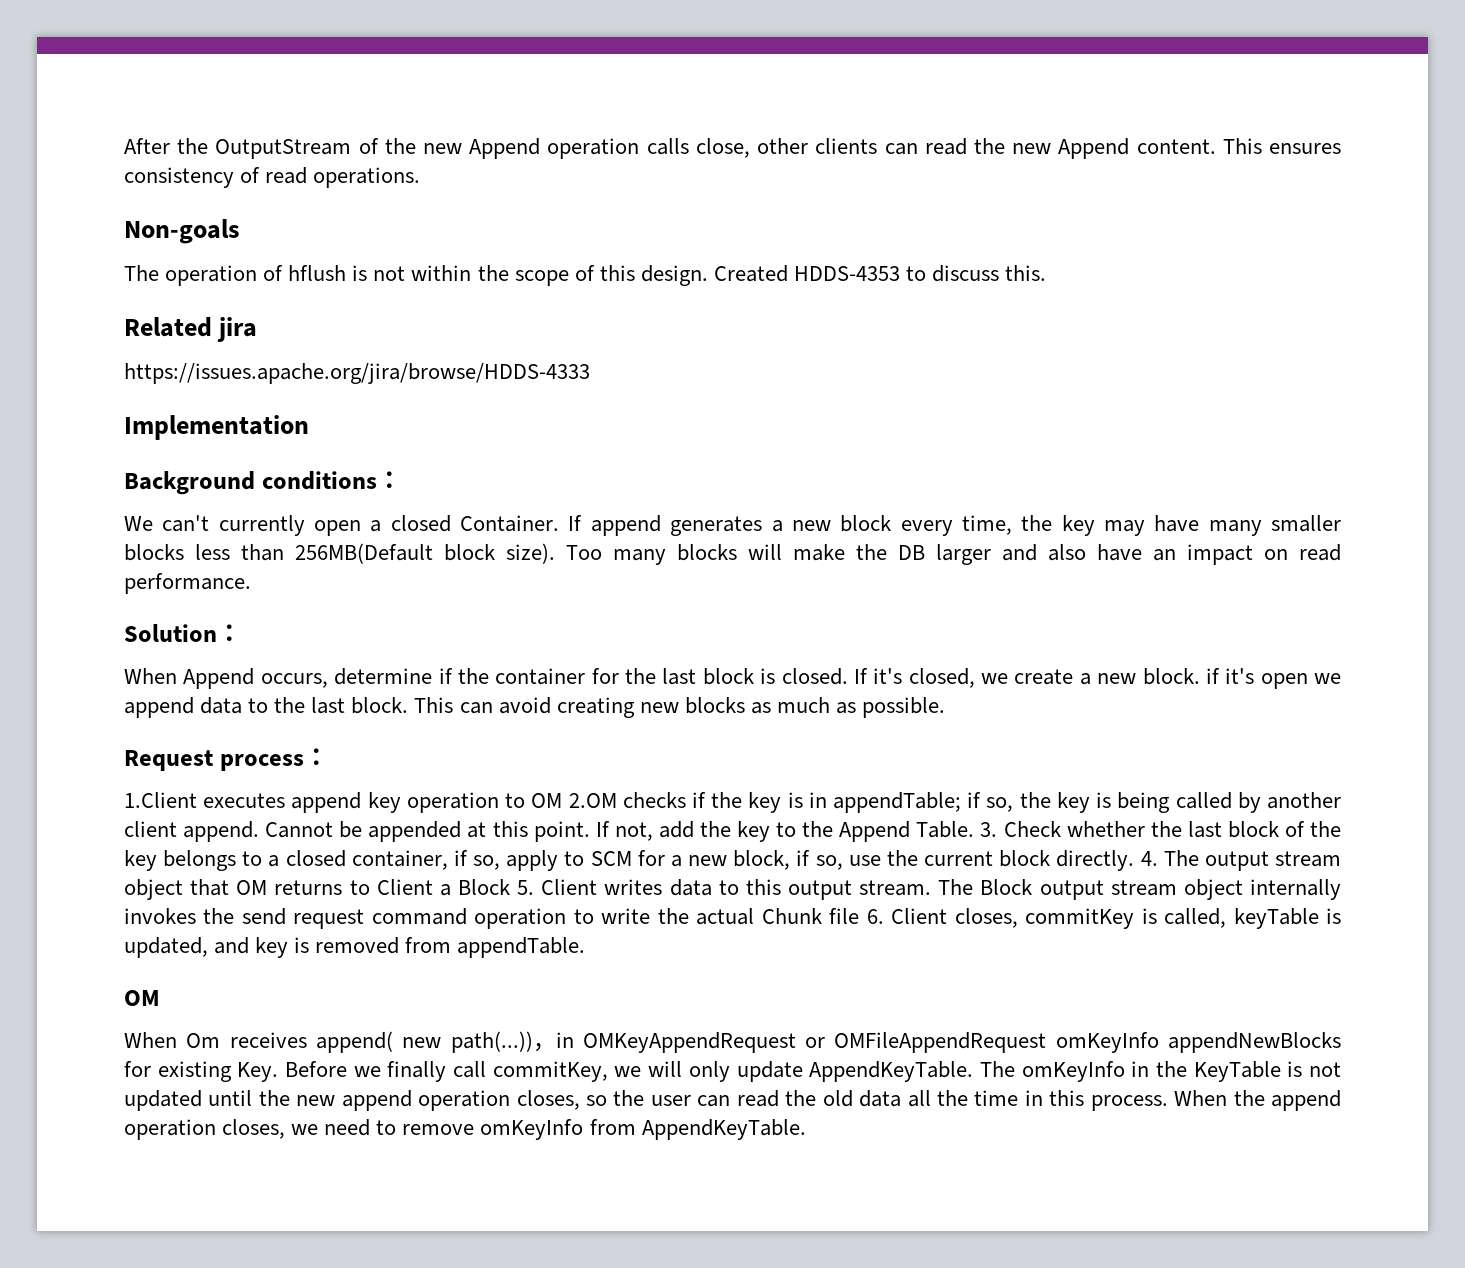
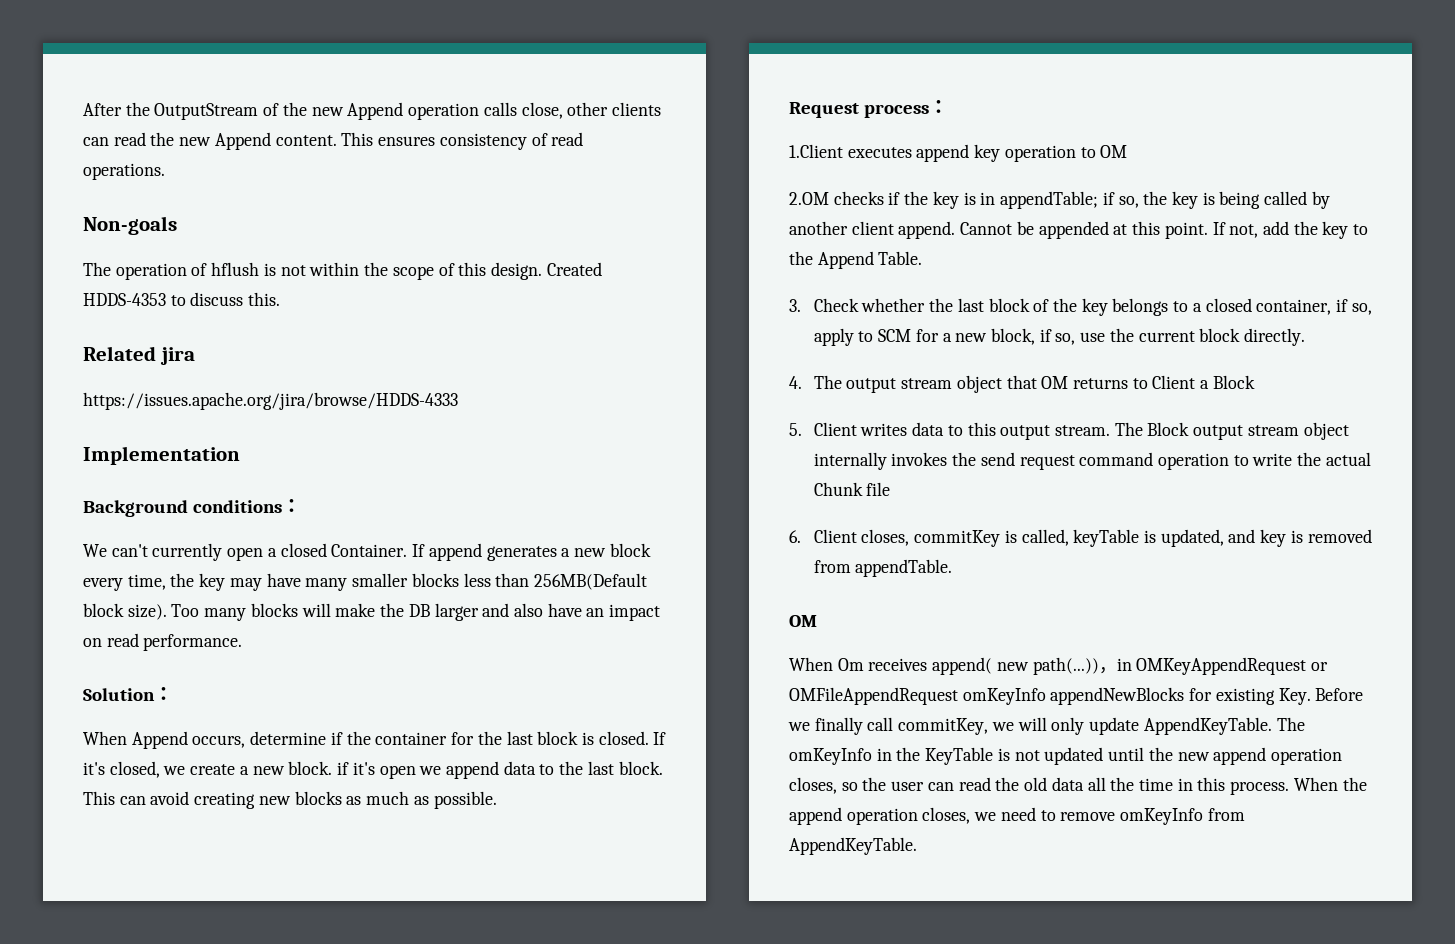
(563, 800) none -> (1128, 151) //
(975, 829) none -> (923, 258) //
(1135, 860) none -> (1306, 337) //
(510, 887) none -> (1255, 382) //
(860, 916) none -> (891, 489) //

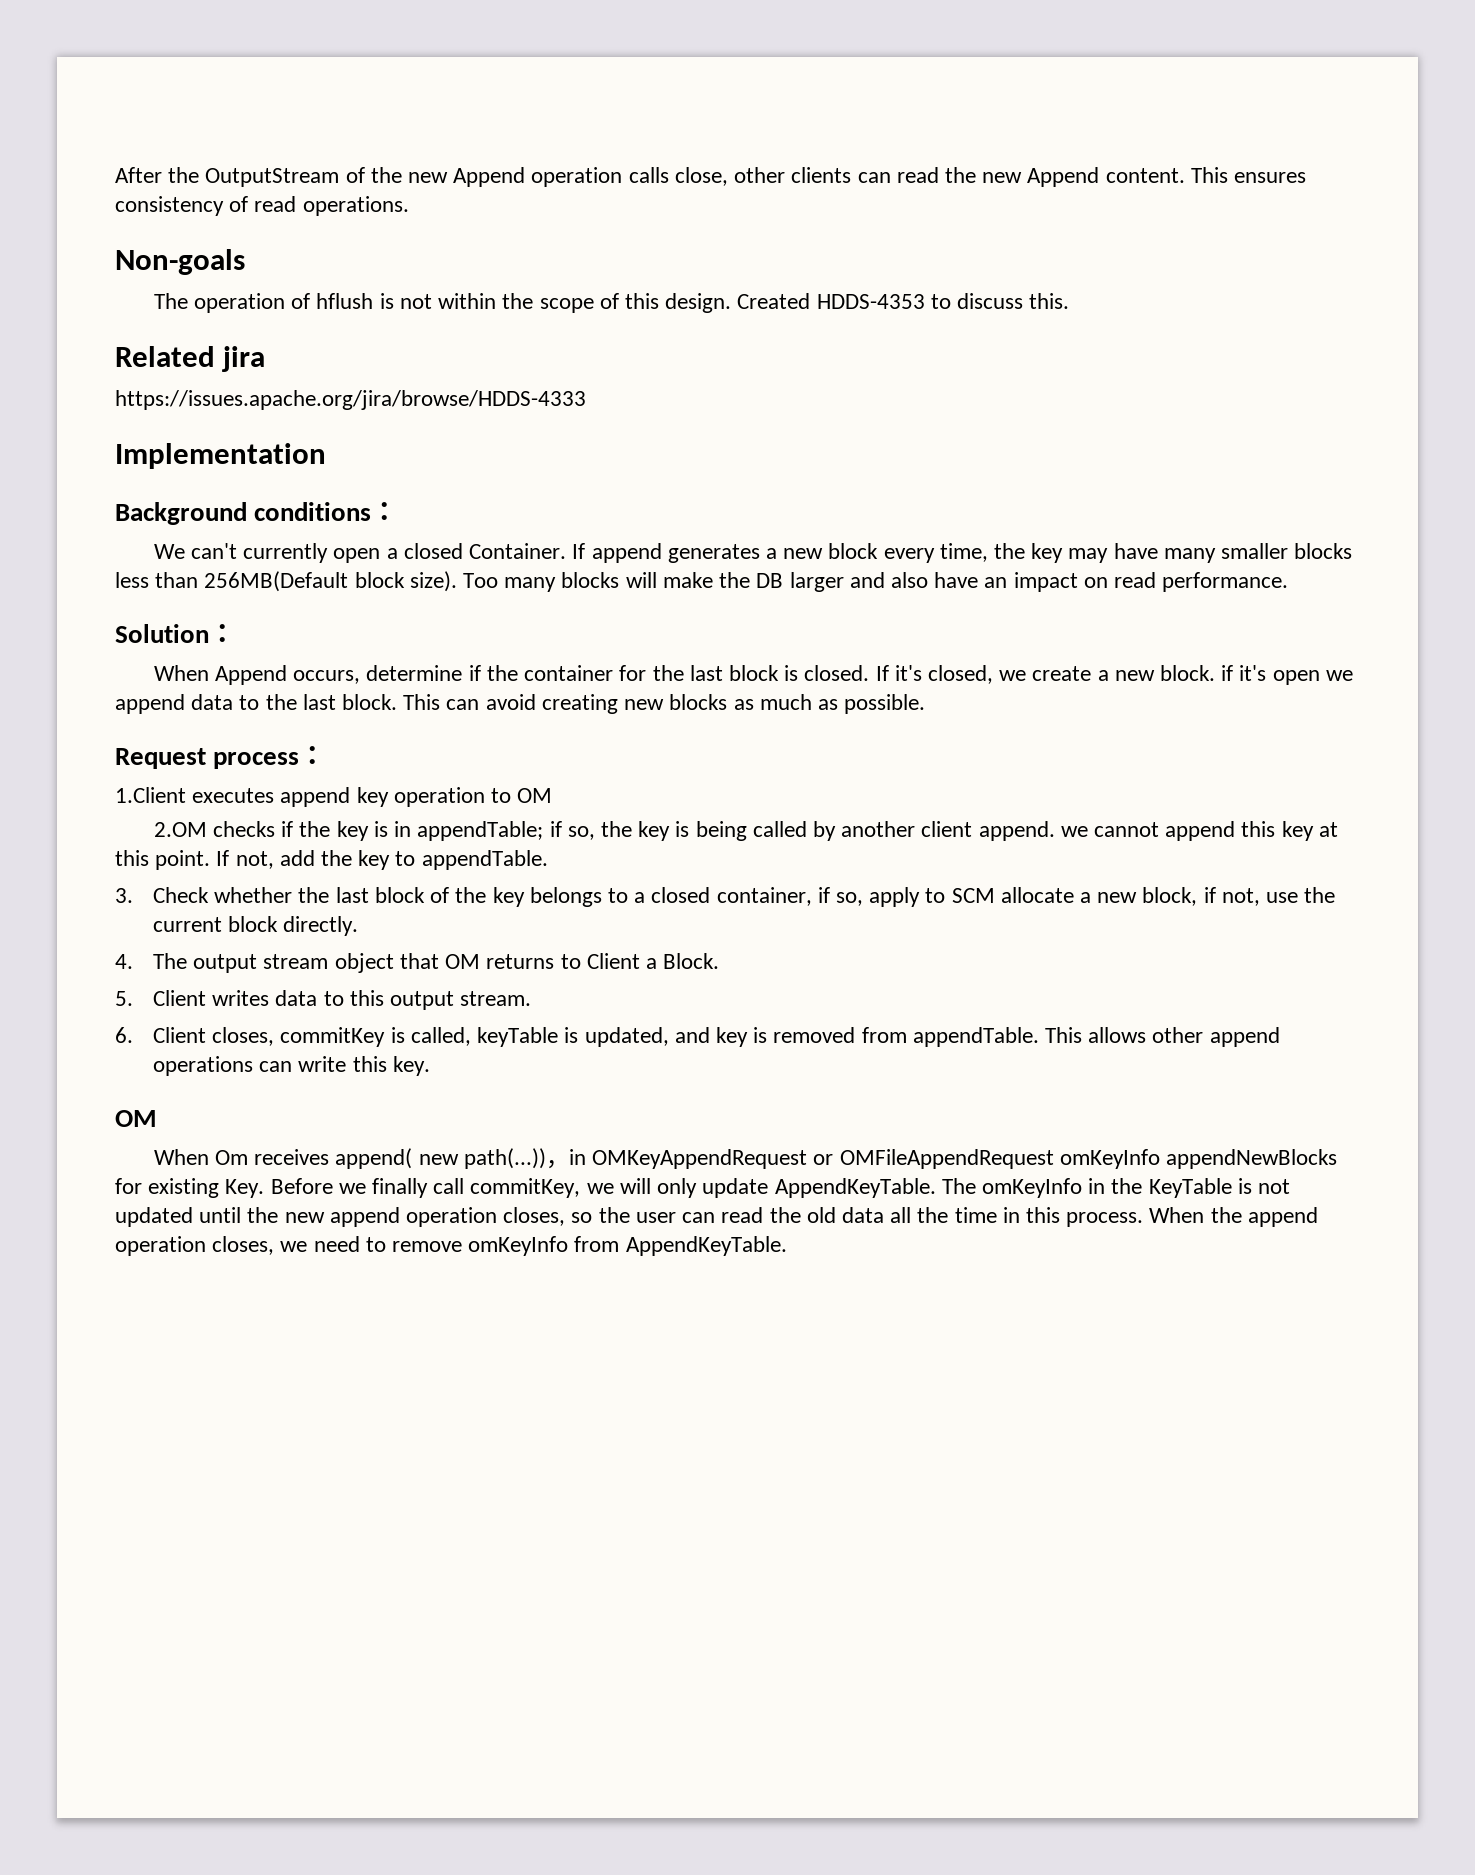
[960,221,1109,239] Cannot be appended -> [1060,821,1314,841] we cannot append this key
[789,251,923,269] the Append Table. -> [421,850,548,870] appendTable.
[915,329,939,342] for -> [1000,887,1074,903] allocate
[1055,333,1076,345] so, -> [1221,888,1260,906] not,
[1212,375,1255,389] Block -> [663,953,720,969] Block.
[1114,422,1349,440] [813,452,1371,470] [813,482,891,496] The Block output stream object internally invokes the send request command operation to write the actual Chunk file -> (532, 998) none
(953, 568) none -> [1044,1027,1280,1047] [153,1056,430,1076] This allows other append operations can write this key.

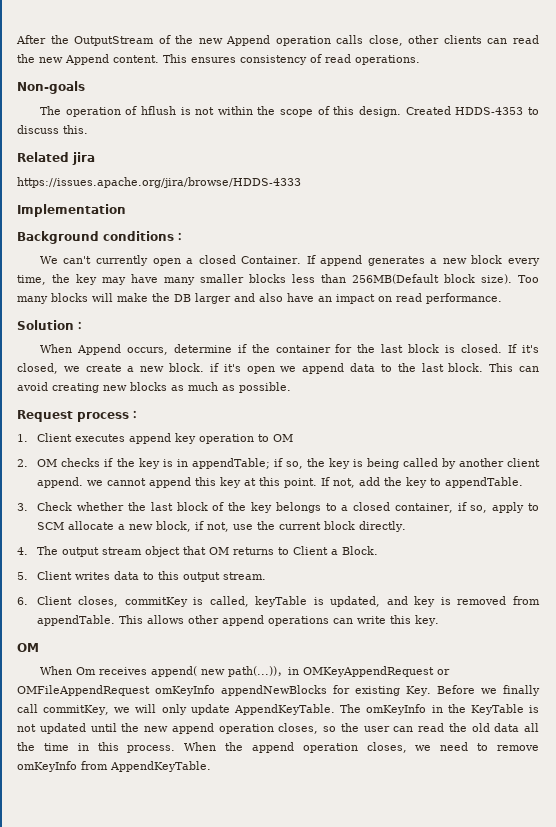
[115,787,186,803] 1.Client -> [17,433,73,442] 1. Client
[153,822,207,837] 2.OM -> [17,459,58,467] 2. OM

